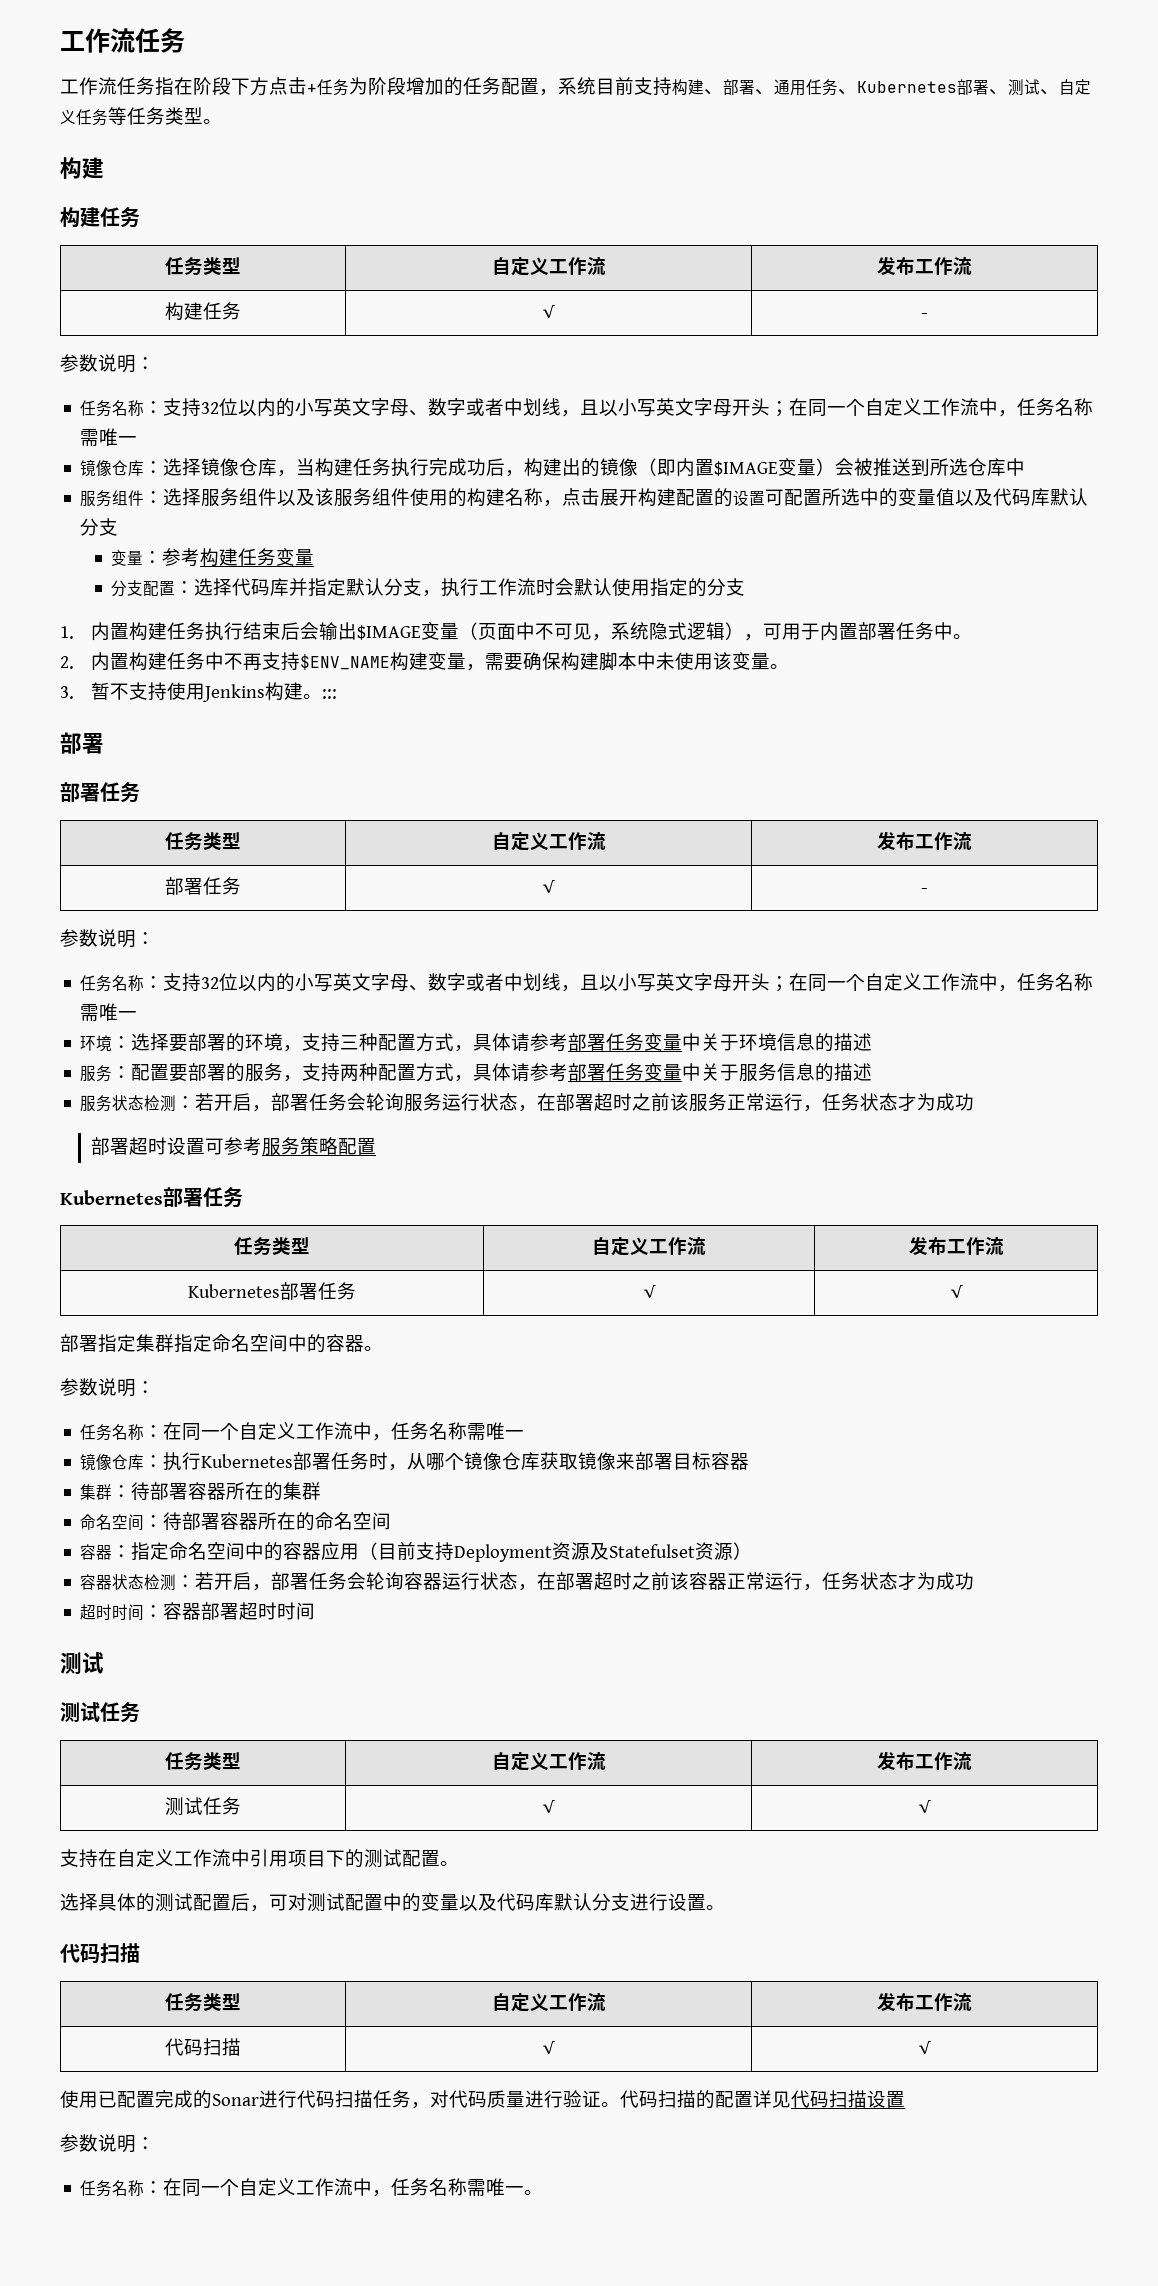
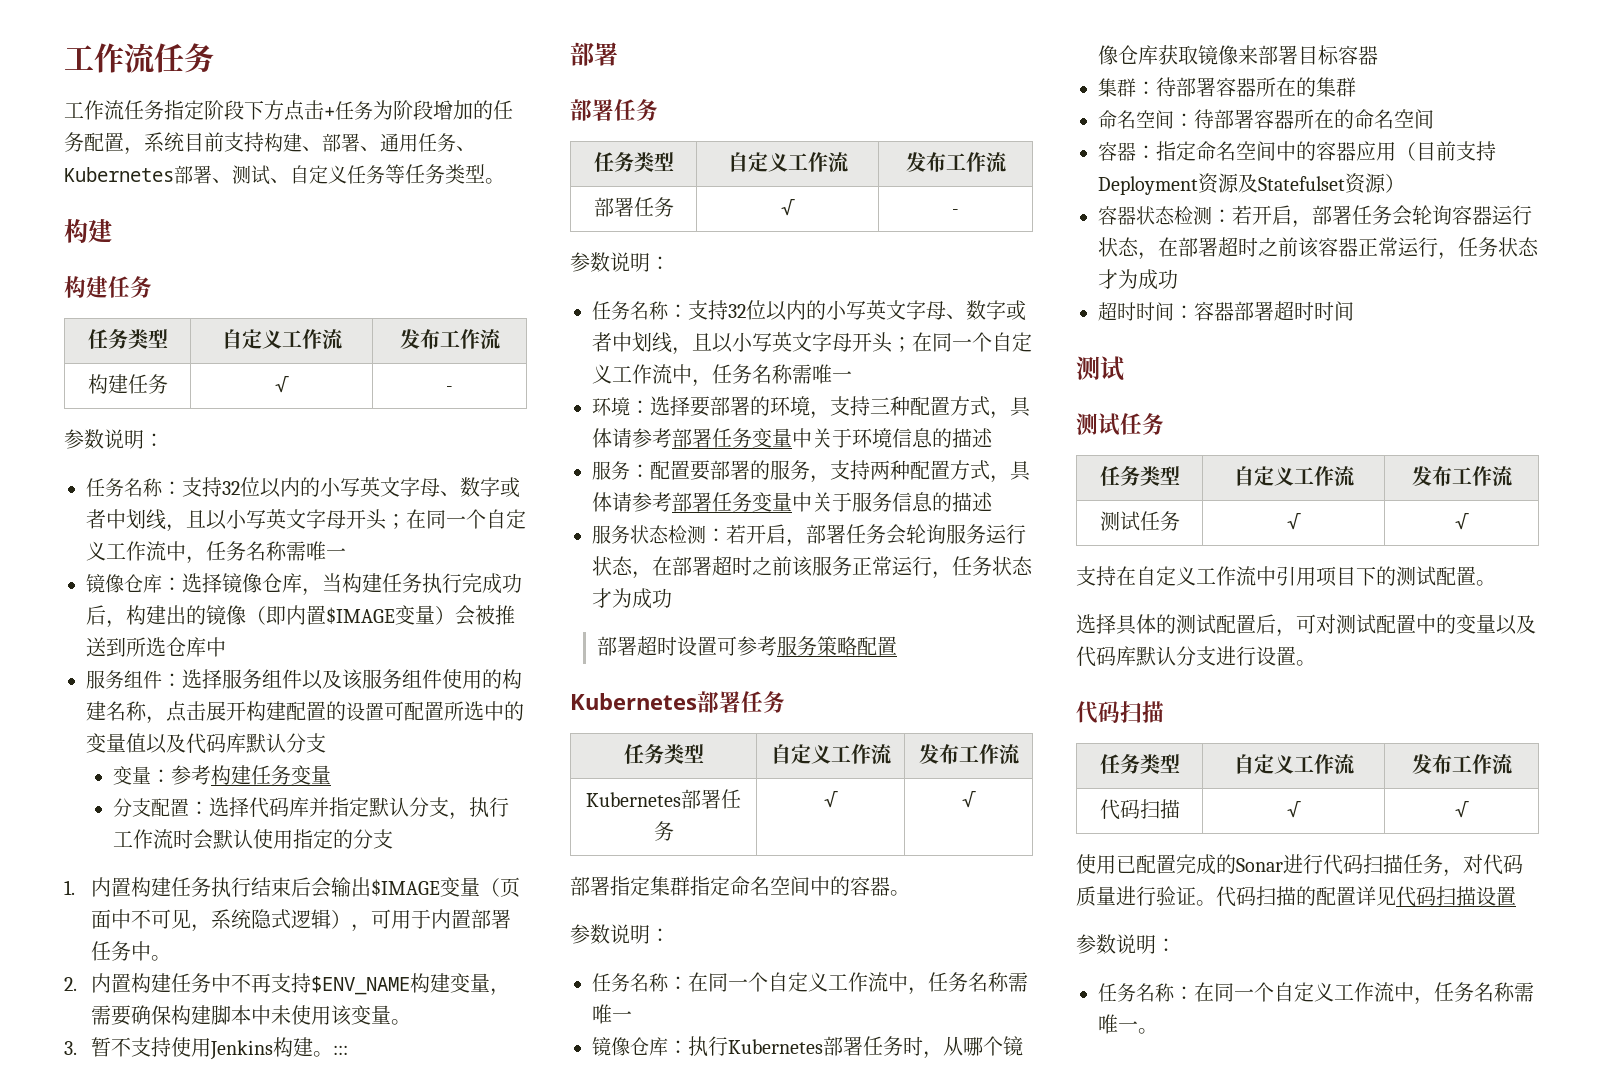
[174,77,193,95] 在 -> [184,100,204,120] 定

